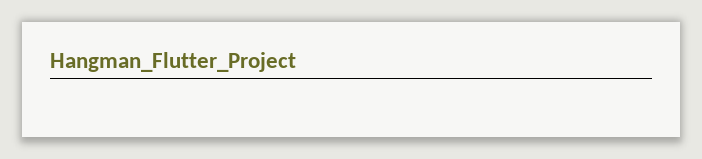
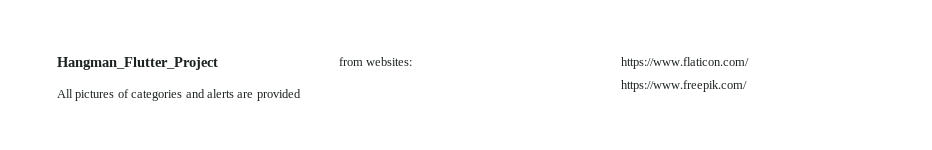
(296, 62) none -> [57,89,301,101] [339,57,413,66] [621,57,749,69] [621,80,747,92] // All pictures of categories and alerts are provided from websites: // https://www.flaticon.com/ // https://www.freepik.com/

